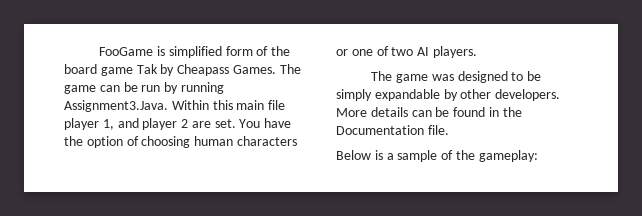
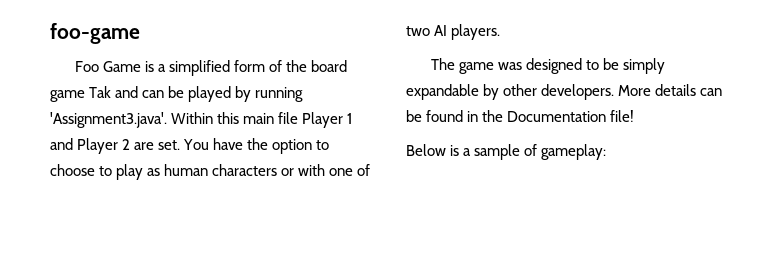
[99,46,165,56] FooGame is -> [50,23,140,44] [74,61,166,72] foo-game // Foo Game is a
[160,64,301,76] [64,82,161,94] by Cheapass Games. The game can be run -> [115,86,232,102] and can be played
[64,100,168,112] Assignment3.Java. -> [50,112,167,128] 'Assignment3.java'.
[64,118,178,130] player 1, and player -> [302,112,353,128] [50,138,119,154] Player 1 and Player
[126,136,191,148] of choosing -> [316,140,330,150] [50,164,161,180] to choose to play as
(348, 52) none -> [298,164,326,176] with
[427,125,449,135] file. -> [610,110,635,122] file!
[455,150,475,160] the -> (538, 150) none

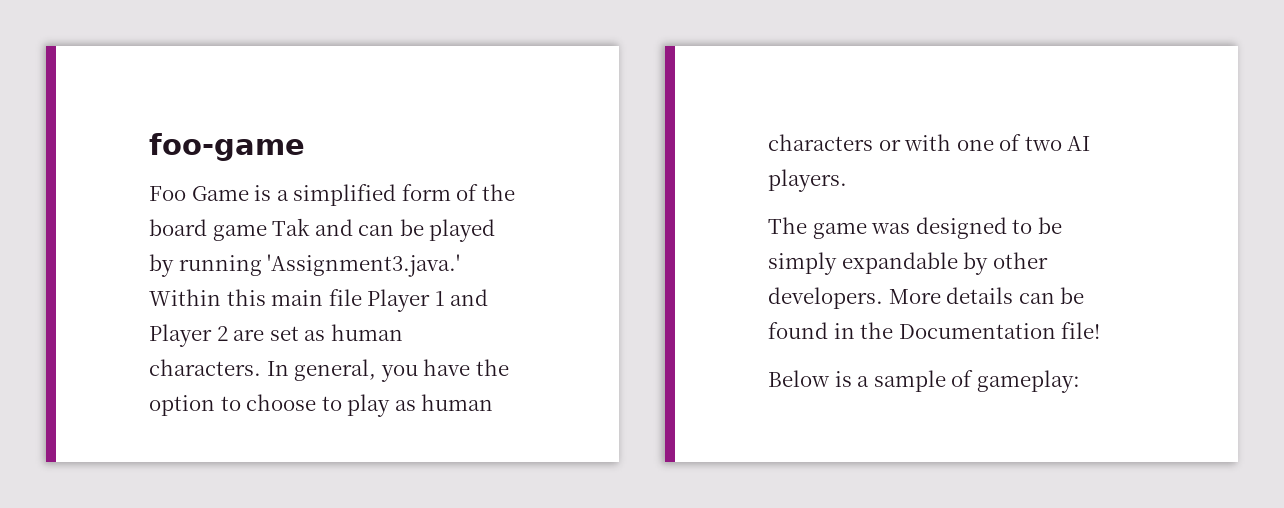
[50,112,167,128] 'Assignment3.java'. -> [267,254,461,277] 'Assignment3.java.'
[158,139,210,150] set. You -> [269,324,403,341] [149,359,418,382] set as human characters. In general, you

